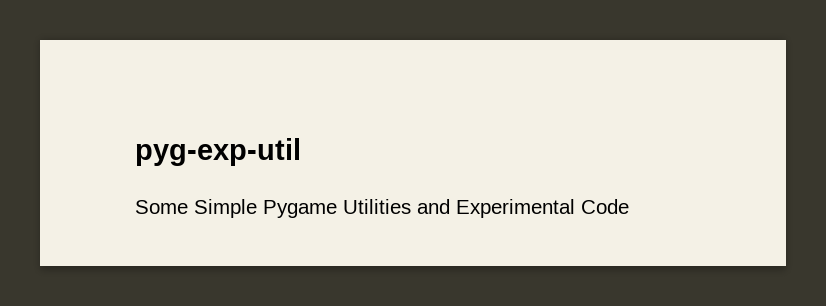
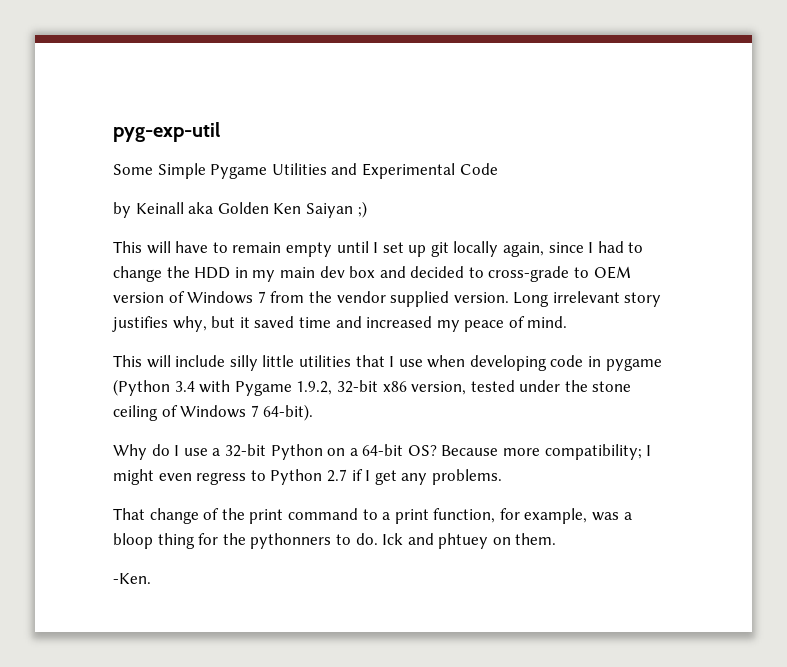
(629, 206) none -> [113,201,367,218] [113,241,644,257] [113,266,631,282] [113,291,662,307] [112,316,568,332] [113,355,662,371] [113,379,632,396] [113,404,314,421] [113,444,652,460] [113,469,502,485] [113,508,632,524] [113,533,557,549] [113,573,151,584] // by Keinall aka Golden Ken Saiyan ;) // This will have to remain empty until I set up git locally again, since I had to change the HDD in my main dev box and decided to cross-grade to OEM version of Windows 7 from the vendor supplied version. Long irrelevant story justifies why, but it saved time and increased my peace of mind. // This will include silly little utilities that I use when developing code in pygame (Python 3.4 with Pygame 1.9.2, 32-bit x86 version, tested under the stone ceiling of Windows 7 64-bit). // Why do I use a 32-bit Python on a 64-bit OS? Because more compatibility; I might even regress to Python 2.7 if I get any problems. // That change of the print command to a print function, for example, was a bloop thing for the pythonners to do. Ick and phtuey on them. // -Ken.

